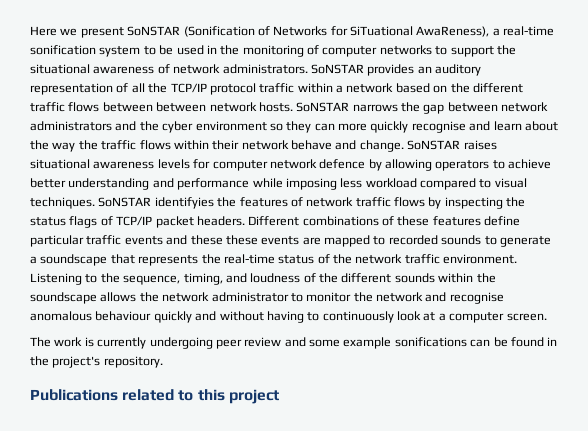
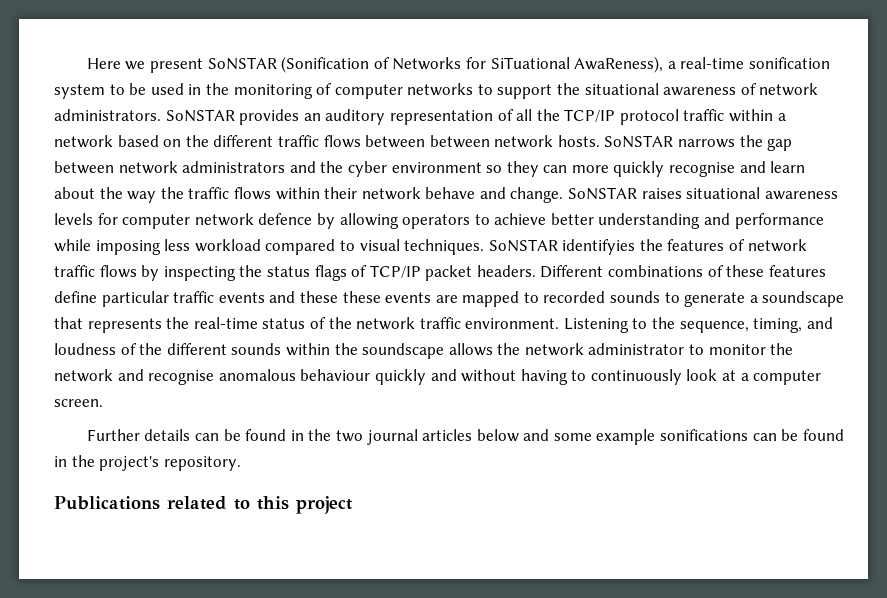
[30,337,282,349] The work is currently undergoing peer review -> [86,429,519,445] Further details can be found in the two journal articles below

